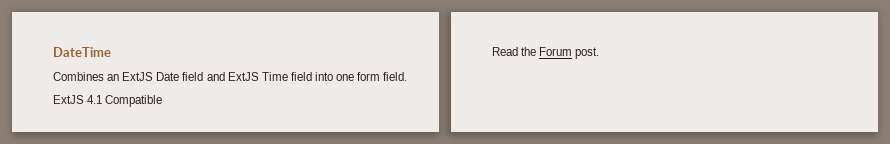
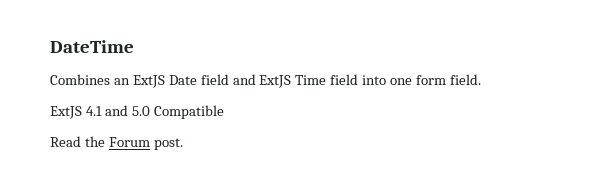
(103, 99) none -> [104,105,150,116] and 5.0

